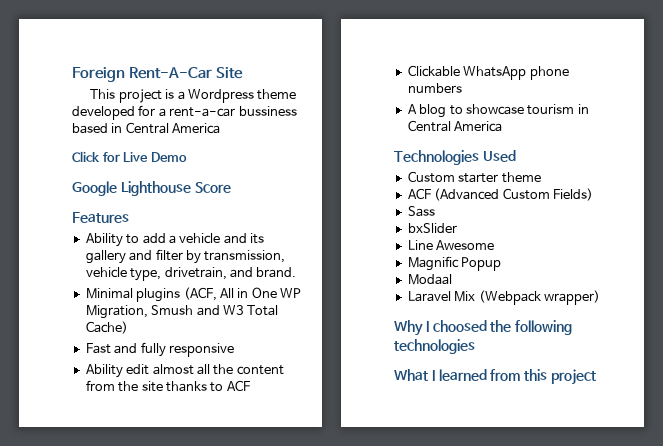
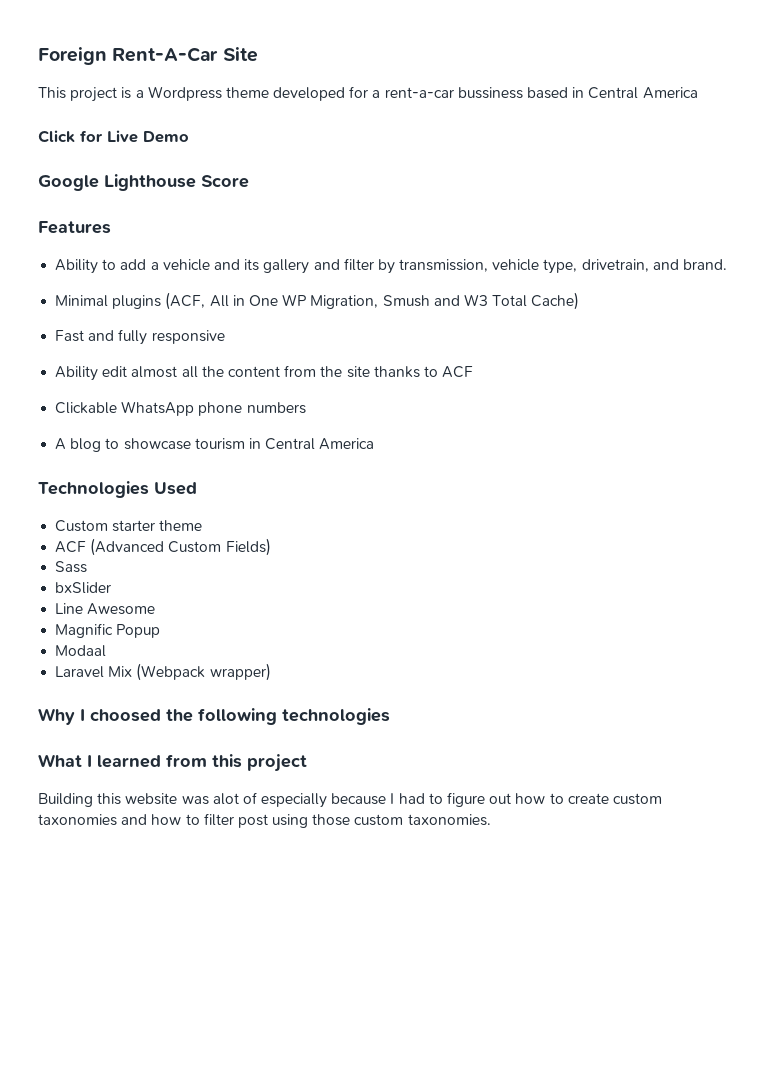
(596, 377) none -> [38,792,662,808] [38,813,491,828] // Building this website was alot of especially because I had to figure out how to create custom taxonomies and how to filter post using those custom taxonomies.

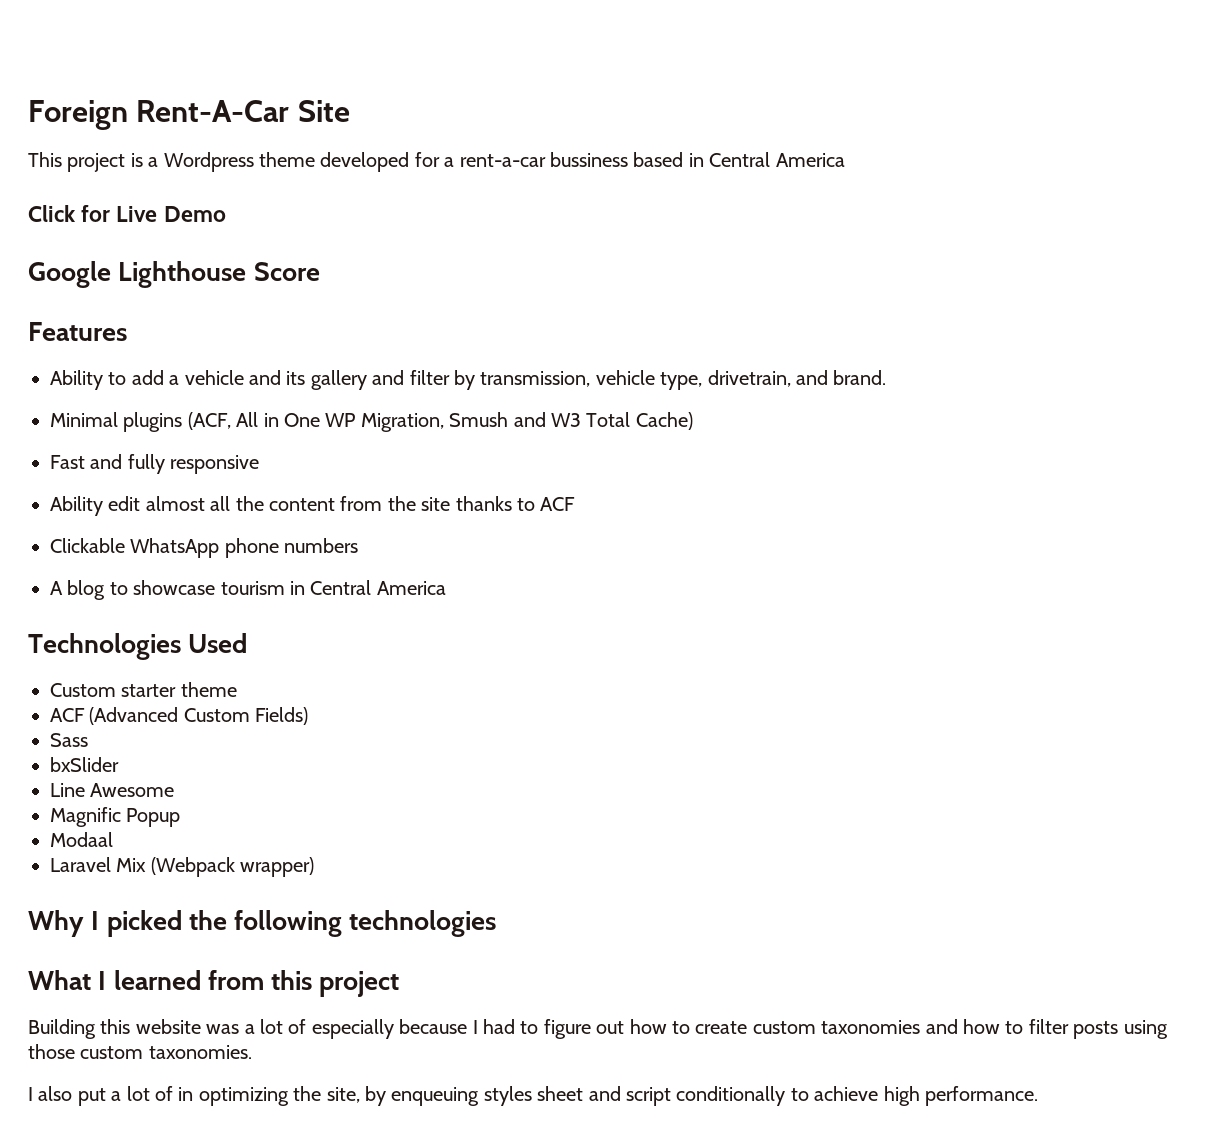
[90,709,161,722] choosed -> [106,910,182,937] picked
[212,793,239,805] alot -> [244,1019,283,1034] a lot
[237,814,268,828] post -> [1073,1021,1119,1039] posts
(491, 820) none -> [28,1086,1038,1106] // I also put a lot of in optimizing the site, by enqueuing styles sheet and script conditionally to achieve high performance.

